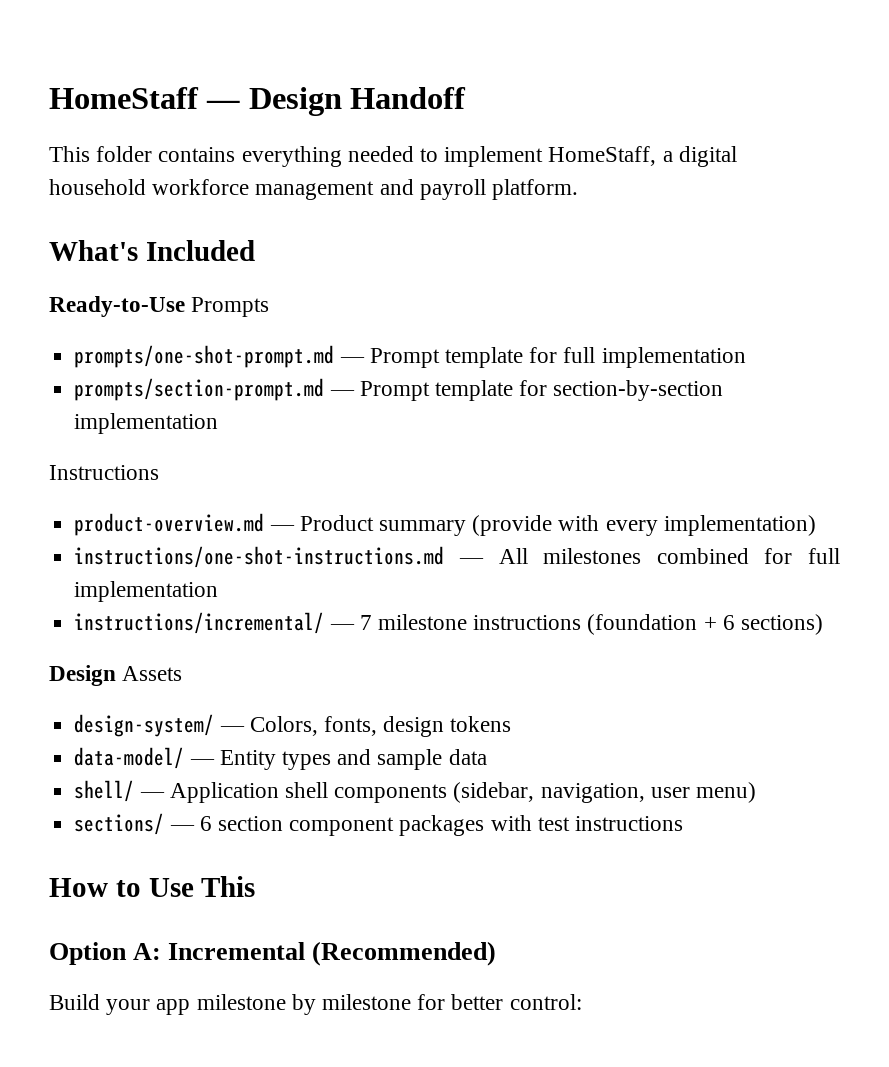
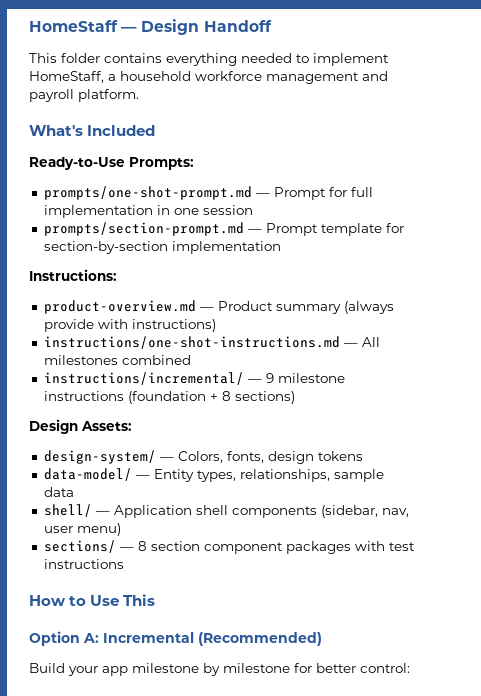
[678,146,737,167] digital -> (116, 77) none
[191,297,270,317] Prompts -> [129,157,194,170] Prompts:
[444,347,746,368] template for full implementation -> [328,187,373,197] [43,205,253,218] for full implementation in one session
[49,465,159,480] Instructions -> [29,269,117,281] Instructions:
[472,515,816,536] (provide with every implementation) -> [343,301,394,314] [43,319,216,332] (always provide with instructions)
[764,548,841,564] [74,581,219,602] for full implementation -> (191, 360) none
[359,615,372,630] 7 -> [265,373,274,383] 9
[722,615,735,630] 6 -> [221,391,231,401] 8
[122,666,183,681] Assets -> [81,421,132,431] Assets:
[281,749,372,770] types and -> [196,469,330,482] types, relationships,
[540,783,645,803] navigation, -> [381,508,409,517] nav,
[199,816,212,831] 6 -> [137,541,147,551] 8

